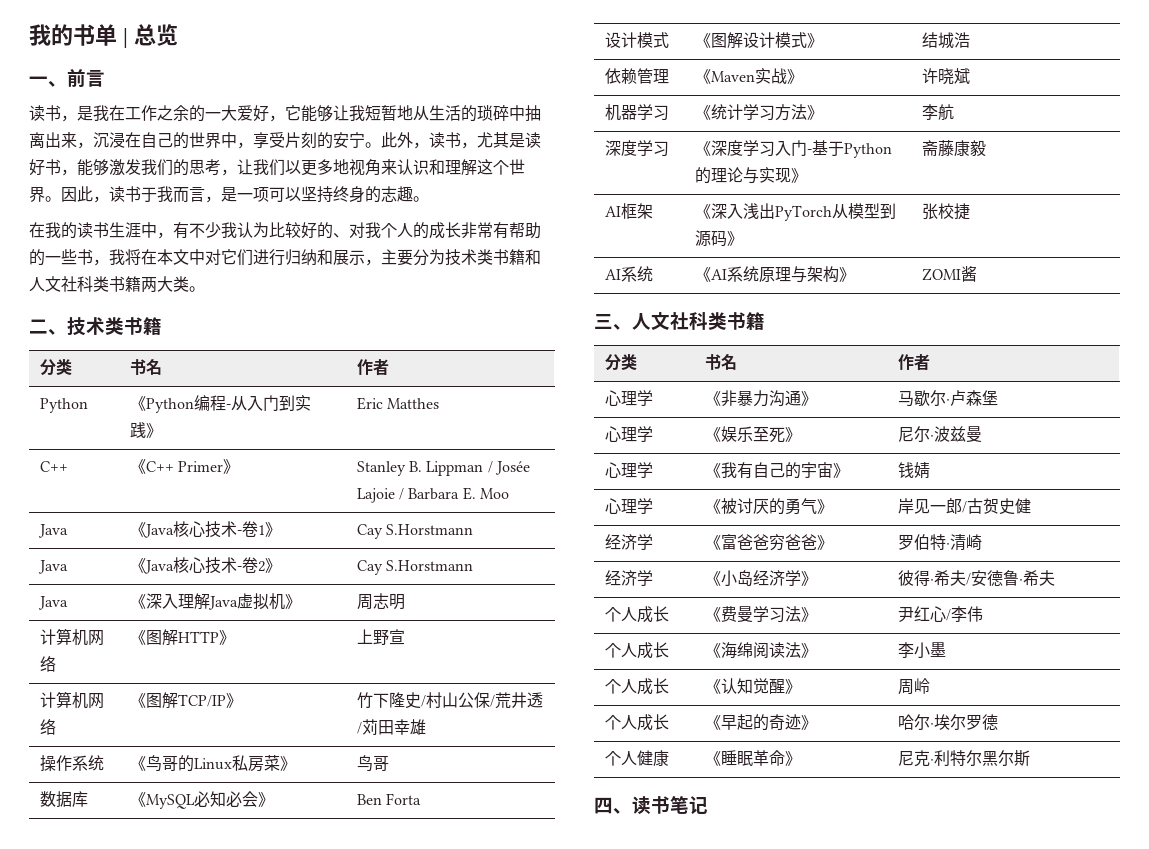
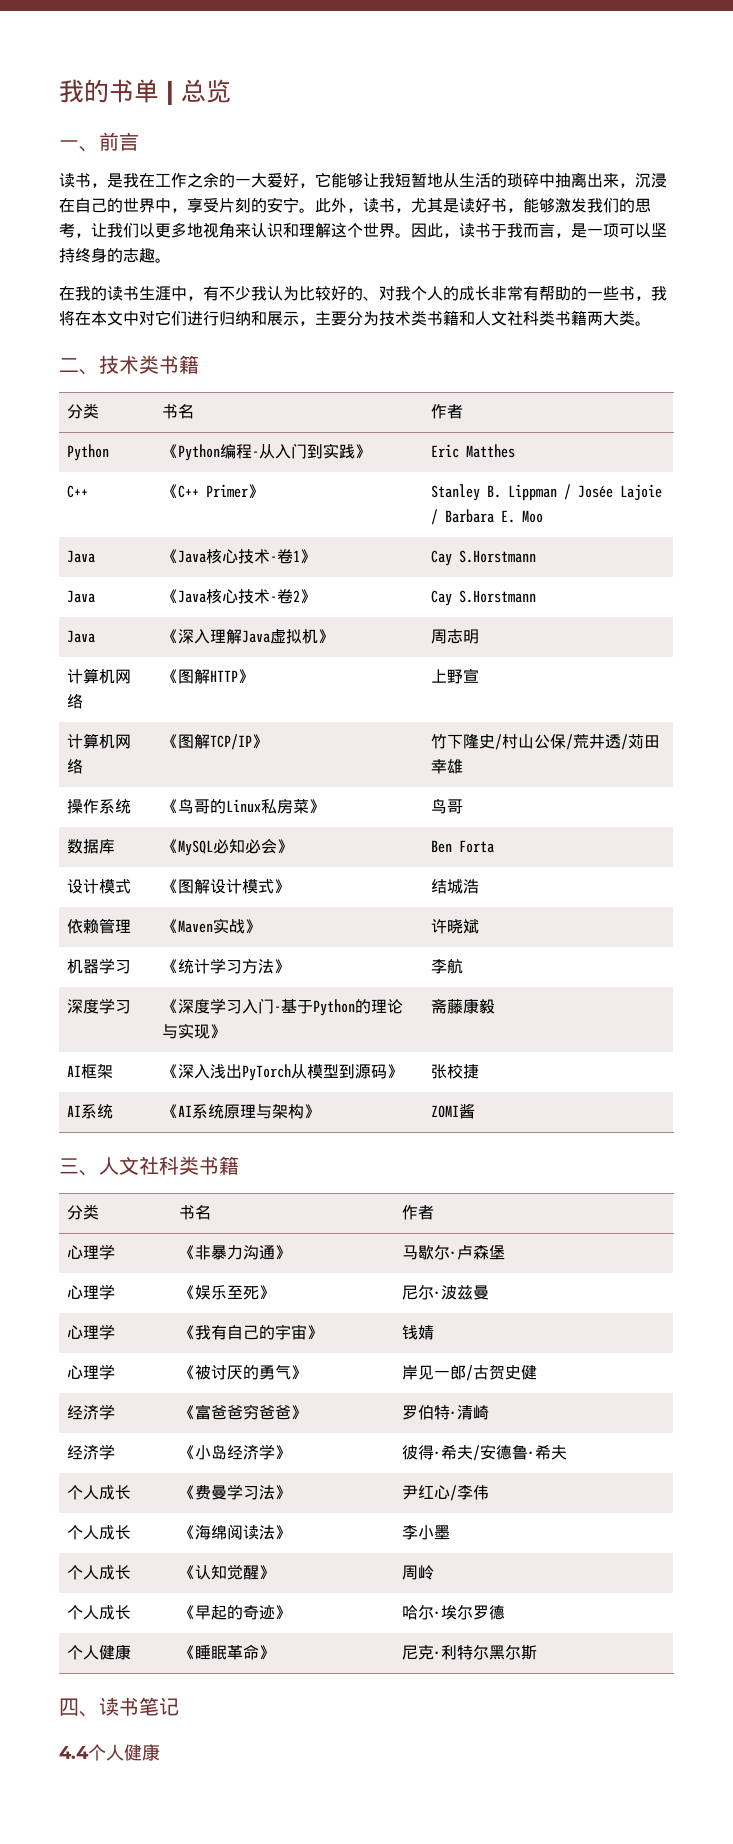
(708, 805) none -> [59,1744,160,1761] // 4.4个人健康

